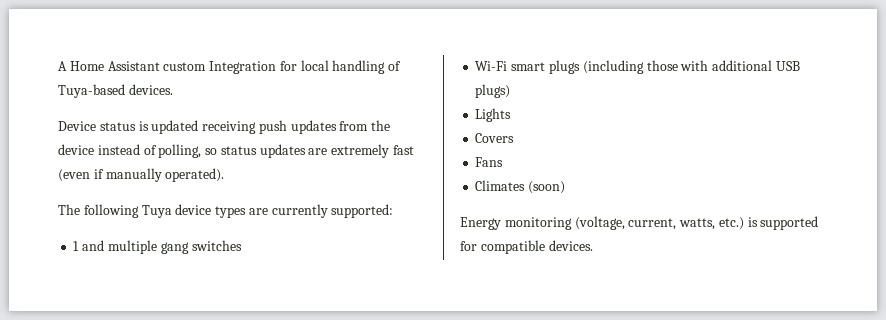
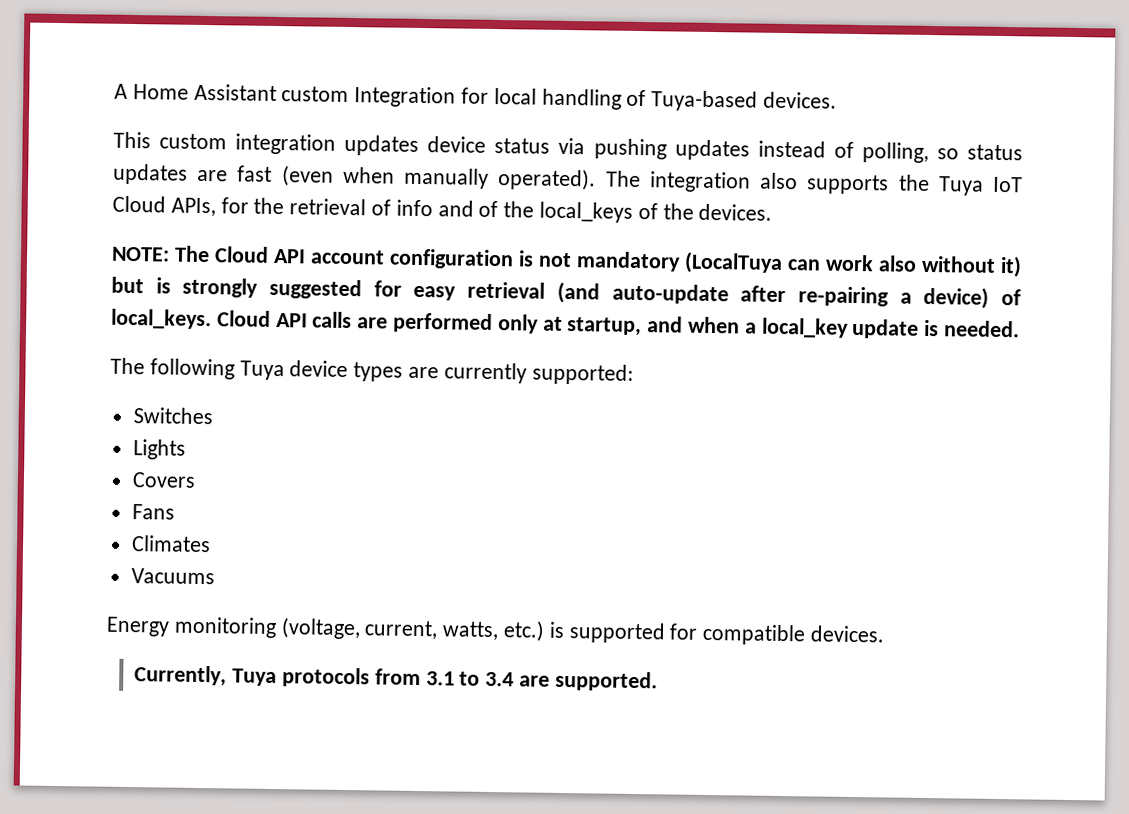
[58,120,391,134] [58,144,94,155] Device status is updated receiving push updates from the device -> [113,131,750,161] This custom integration updates device status via pushing updates
[331,144,390,158] extremely -> (229, 175) none
[93,169,104,179] if -> [342,166,395,184] when
(225, 175) none -> [605,170,1024,196] [112,195,773,223] [111,245,1022,278] [111,276,1022,309] [111,308,1021,339] The integration also supports the Tuya IoT Cloud APIs, for the retrieval of info and of the local_keys of the devices. // NOTE: The Cloud API account configuration is not mandatory (LocalTuya can work also without it) but is strongly suggested for easy retrieval (and auto-update after re-pairing a device) of local_keys. Cloud API calls are performed only at startup, and when a local_key update is needed.
[73,240,242,254] [475,60,800,74] [475,84,511,98] 1 and multiple gang switches // Wi-Fi smart plugs (including those with additional USB plugs) -> [132,407,213,425] Switches
[528,181,566,194] (soon) -> [130,568,215,585] // Vacuums
(593, 245) none -> [134,665,658,692] // Currently, Tuya protocols from 3.1 to 3.4 are supported.

